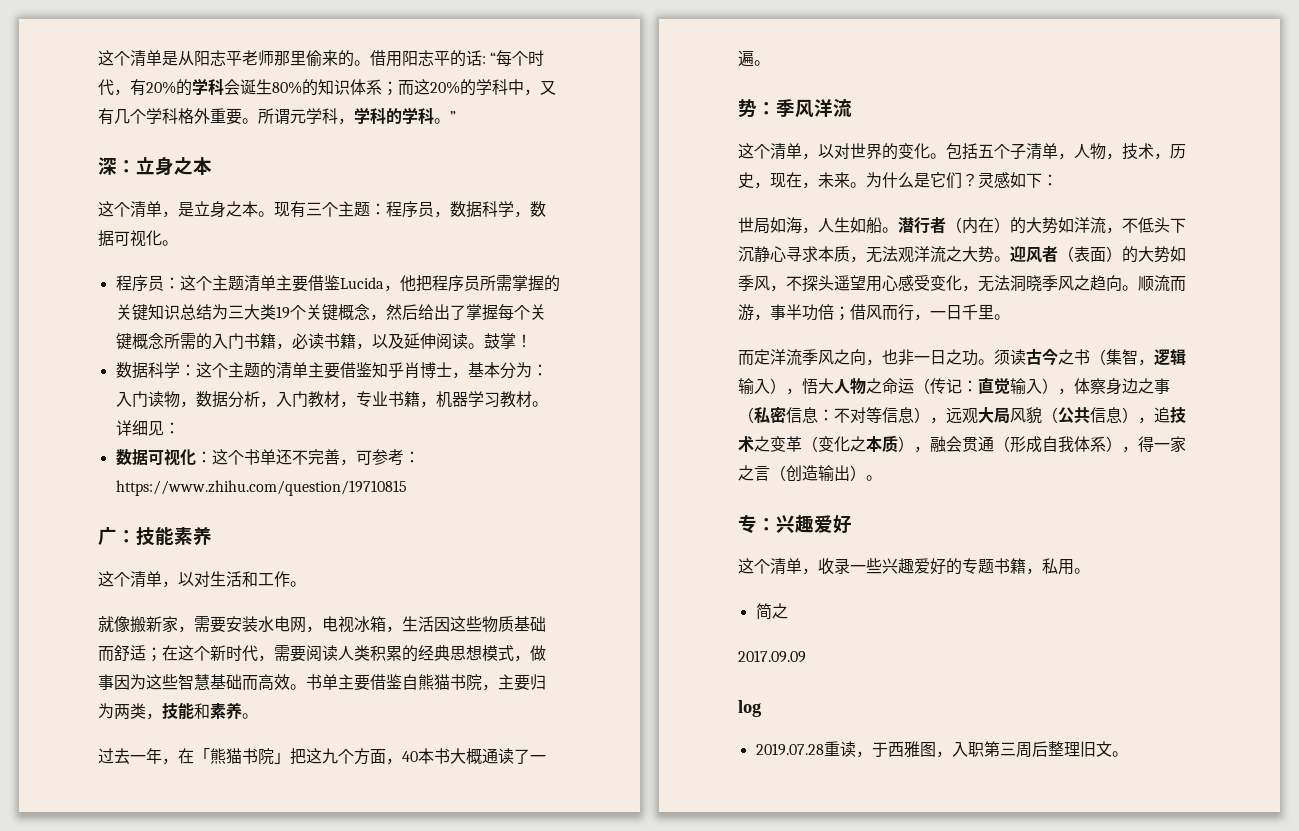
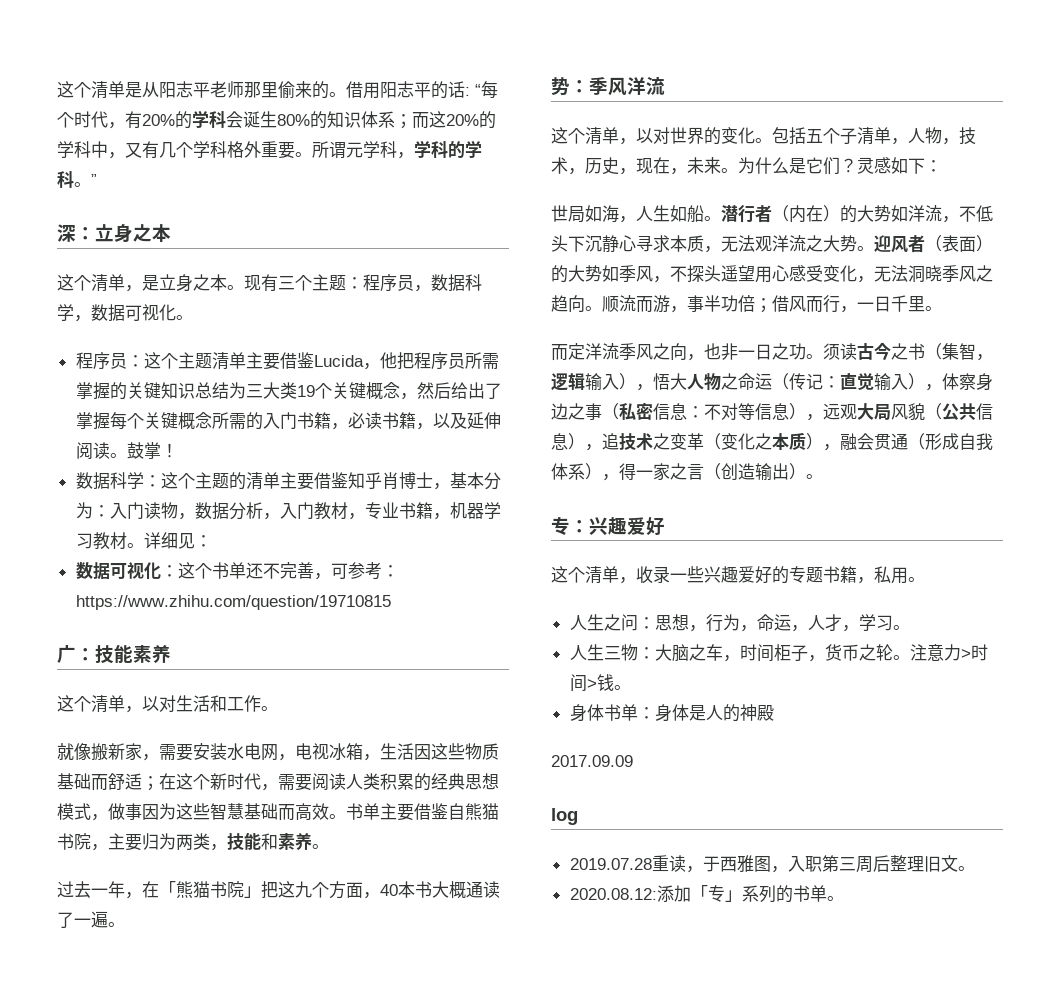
[755,603,788,620] 简之 -> [569,614,910,632] [569,644,988,662] [569,674,631,692] [569,704,774,722] 人生之问：思想，行为，命运，人才，学习。 // 人生三物：大脑之车，时间柜子，货币之轮。注意力>时间>钱。 // 身体书单：身体是人的神殿
(1128, 754) none -> [569,885,844,903] // 2020.08.12:添加「专」系列的书单。

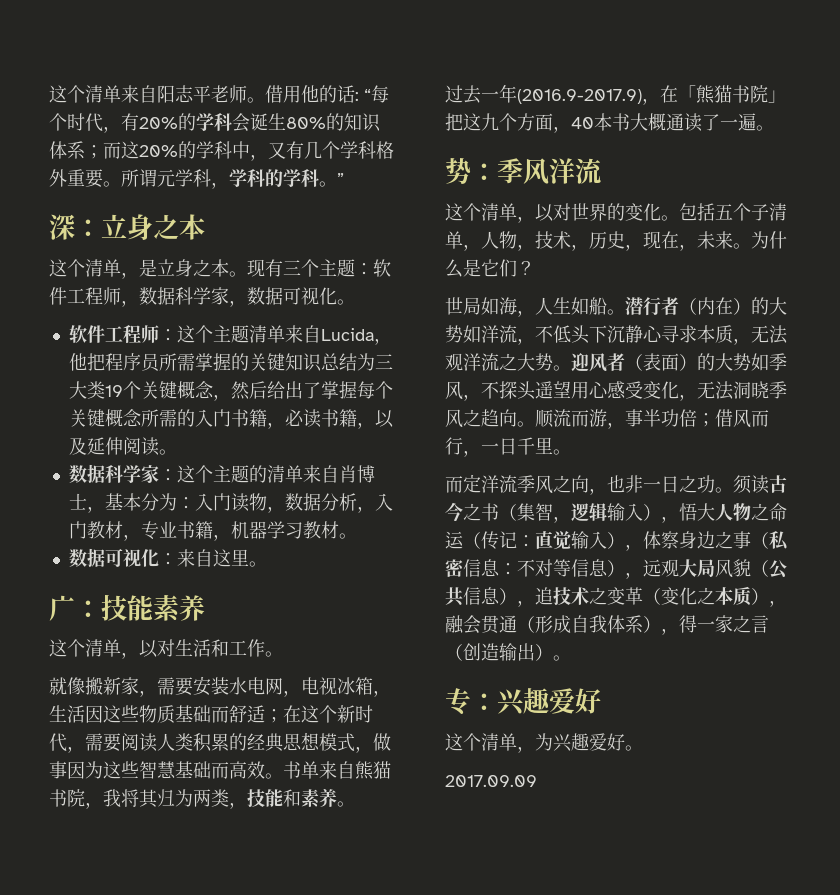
[57,81,159,99] 这个清单是从 -> [49,85,157,103] 这个清单来自
[244,81,431,99] 那里偷来的。借用阳志平 -> [247,85,319,103] 。借用他
[363,274,414,292] 程序员 -> [373,259,391,277] [49,287,121,305] 软件工程师
(74, 312) none -> [211,287,229,305] 家
[75,352,127,370] 程序员 -> [68,325,159,344] 软件工程师
[245,352,314,370] 主要借鉴 -> [284,325,321,343] 来自
[126,442,178,459] [75,472,144,490] 鼓掌！ // 数据科学 -> [68,464,159,483] // 数据科学家
[279,472,382,490] 主要借鉴知乎 -> [302,465,339,483] 来自
[143,532,212,549] 详细见： -> (357, 536) none
[177,562,399,580] [75,595,391,610] 这个书单还不完善，可参考：https://www.zhihu.com/question/19710815 -> [176,549,267,567] 来自这里。
[380,803,448,821] 主要借鉴 -> [319,761,337,779] 来
[108,833,142,851] 主要 -> [103,789,158,808] 我将其
(125, 889) none -> [517,89,642,104] (2016.9-2017.9)
[857,157,942,174] 灵感如下： -> (535, 268) none
[636,566,925,584] [569,614,910,632] [569,644,988,662] [569,674,631,692] [569,704,774,722] [551,755,633,767] [551,808,578,825] [569,855,975,873] [569,885,844,903] 收录一些兴趣爱好的专题书籍，私用。 // 人生之问：思想，行为，命运，人才，学习。 // 人生三物：大脑之车，时间柜子，货币之轮。注意力>时间>钱。 // 身体书单：身体是人的神殿 // 2017.09.09 // log // 2019.07.28重读，于西雅图，入职第三周后整理旧文。 // 2020.08.12:添加「专」系列的书单。 -> [535,733,643,752] [445,775,537,787] 为兴趣爱好。 // 2017.09.09

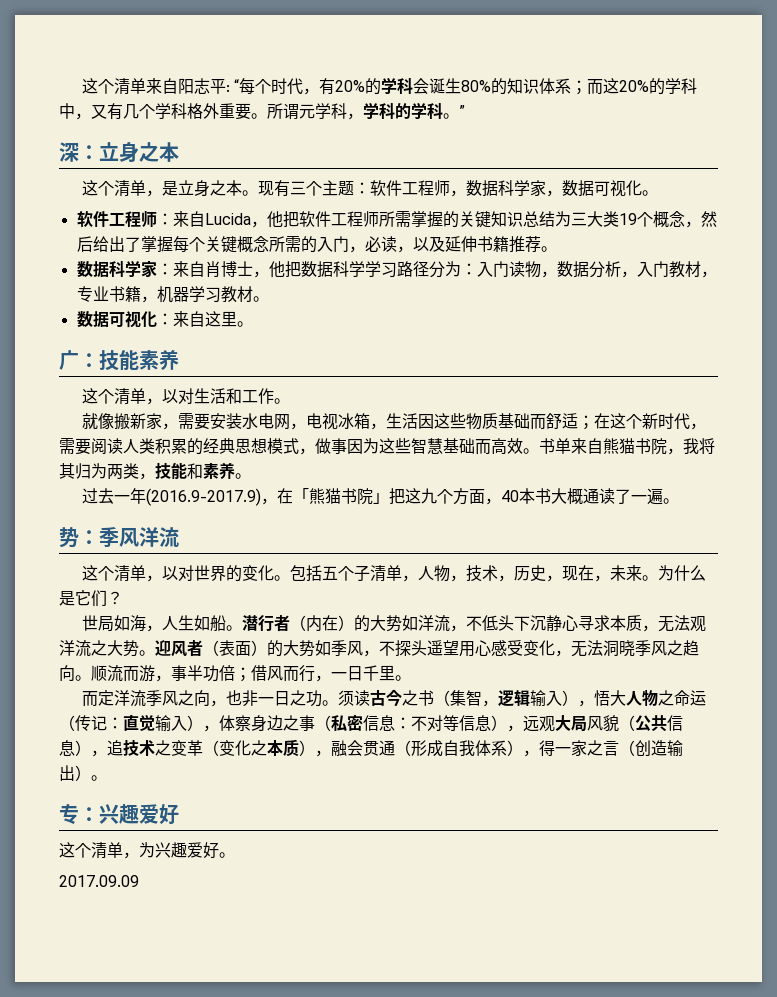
[211,85,355,103] 老师。借用他的话 -> (226, 86) none
[176,325,285,343] 这个主题清单 -> (173, 219) none
[104,353,161,372] 程序员 -> [298,211,379,227] 软件工程师
[140,381,177,399] 关键 -> (653, 219) none
[230,409,357,429] 书籍，必读书籍 -> [348,236,397,253] ，必读
[122,437,159,456] 阅读 -> [476,236,541,253] 书籍推荐
[176,465,375,483] [68,493,141,513] 这个主题的清单来自肖博士，基本 -> [172,261,429,278] 来自肖博士，他把数据科学学习路径

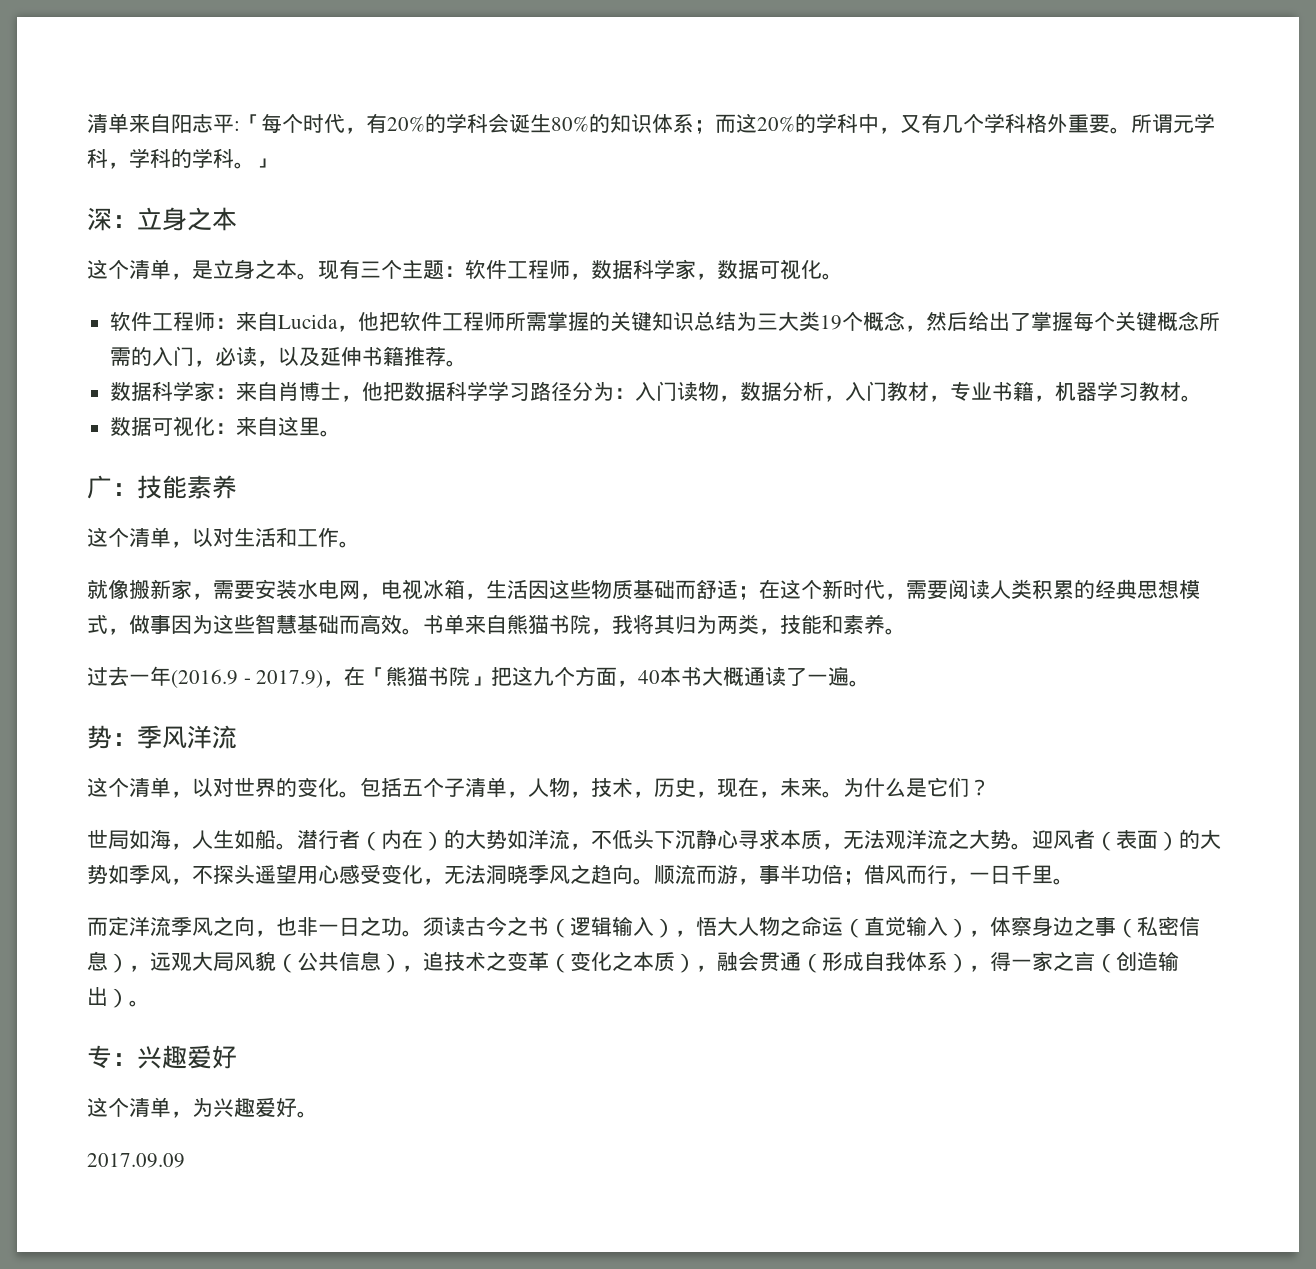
[81,78,114,94] 这个 -> (87, 123) none
[233,79,239,92] “ -> [240,114,261,131] 「
[459,105,465,117] ” -> [255,158,276,168] 」
[145,488,261,506] (2016.9-2017.9) -> [171,669,324,688] (2016.9 - 2017.9)
[449,690,498,707] 集智， -> (570, 928) none
[75,715,123,731] 传记： -> (864, 928) none
[395,715,491,731] ：不对等信息 -> (108, 961) none

